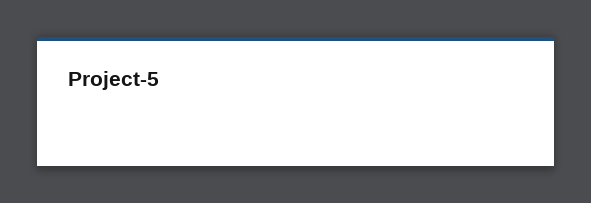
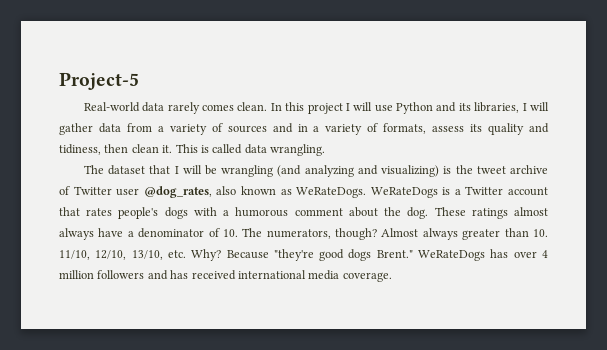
(159, 80) none -> [83,102,549,114] [59,123,549,135] [59,144,325,156] [83,165,548,177] [59,186,548,198] [59,207,548,219] [59,228,548,240] [59,249,549,261] [59,270,392,282] // Real-world data rarely comes clean. In this project I will use Python and its libraries, I will gather data from a variety of sources and in a variety of formats, assess its quality and tidiness, then clean it. This is called data wrangling. // The dataset that I will be wrangling (and analyzing and visualizing) is the tweet archive of Twitter user @dog_rates, also known as WeRateDogs. WeRateDogs is a Twitter account that rates people's dogs with a humorous comment about the dog. These ratings almost always have a denominator of 10. The numerators, though? Almost always greater than 10. 11/10, 12/10, 13/10, etc. Why? Because "they're good dogs Brent." WeRateDogs has over 4 million followers and has received international media coverage.

